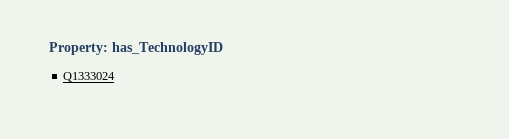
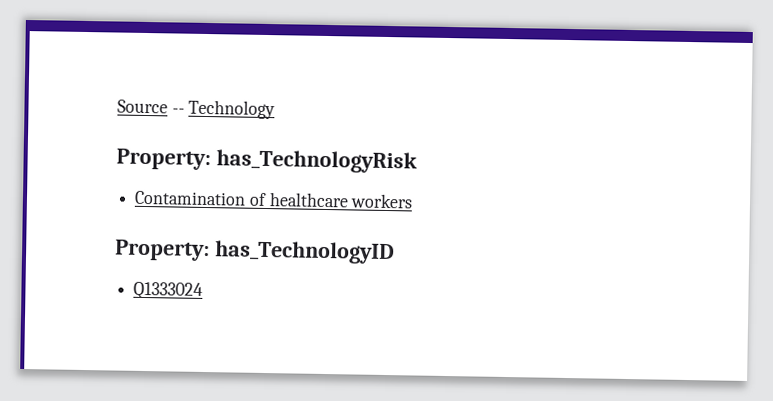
(49, 48) none -> [117,99,276,120] [116,148,418,174] [134,190,414,209] Source -- Technology // Property: has_TechnologyRisk // Contamination of healthcare workers //

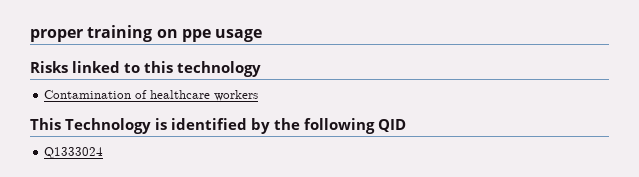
[117,99,276,120] [116,148,418,174] [134,190,414,209] [114,239,395,265] Source -- Technology // Property: has_TechnologyRisk // Contamination of healthcare workers // Property: has_TechnologyID -> [30,25,263,42] [30,61,261,77] [44,90,259,101] [30,118,406,134] proper training on ppe usage // Risks linked to this technology // Contamination of healthcare workers // This Technology is identified by the following QID

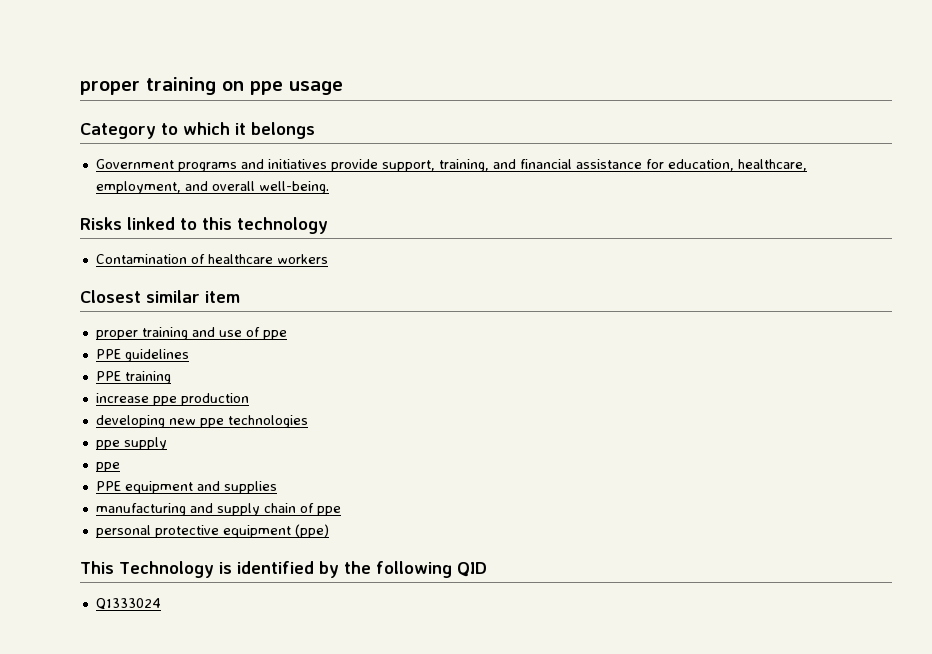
(263, 35) none -> [80,122,315,139] [95,159,807,172] [95,181,329,194] // Category to which it belongs // Government programs and initiatives provide support, training, and financial assistance for education, healthcare, employment, and overall well-being.
(259, 95) none -> [80,290,240,303] [95,327,287,340] [95,349,189,362] [95,371,171,384] [95,393,249,406] [95,415,308,428] [95,437,167,450] [95,462,120,472] [95,481,277,494] [95,503,341,516] [95,524,329,538] // Closest similar item // proper training and use of ppe // PPE guidelines // PPE training // increase ppe production // developing new ppe technologies // ppe supply // ppe // PPE equipment and supplies // manufacturing and supply chain of ppe // personal protective equipment (ppe)

